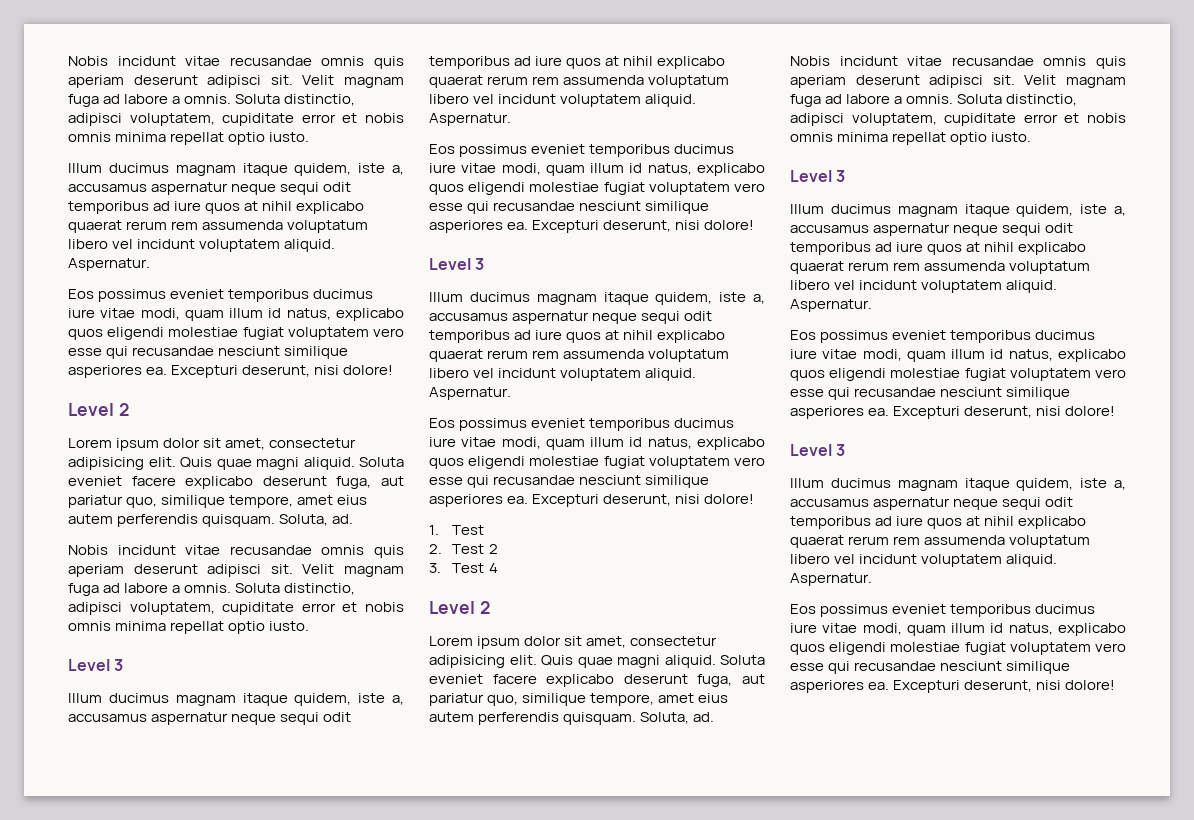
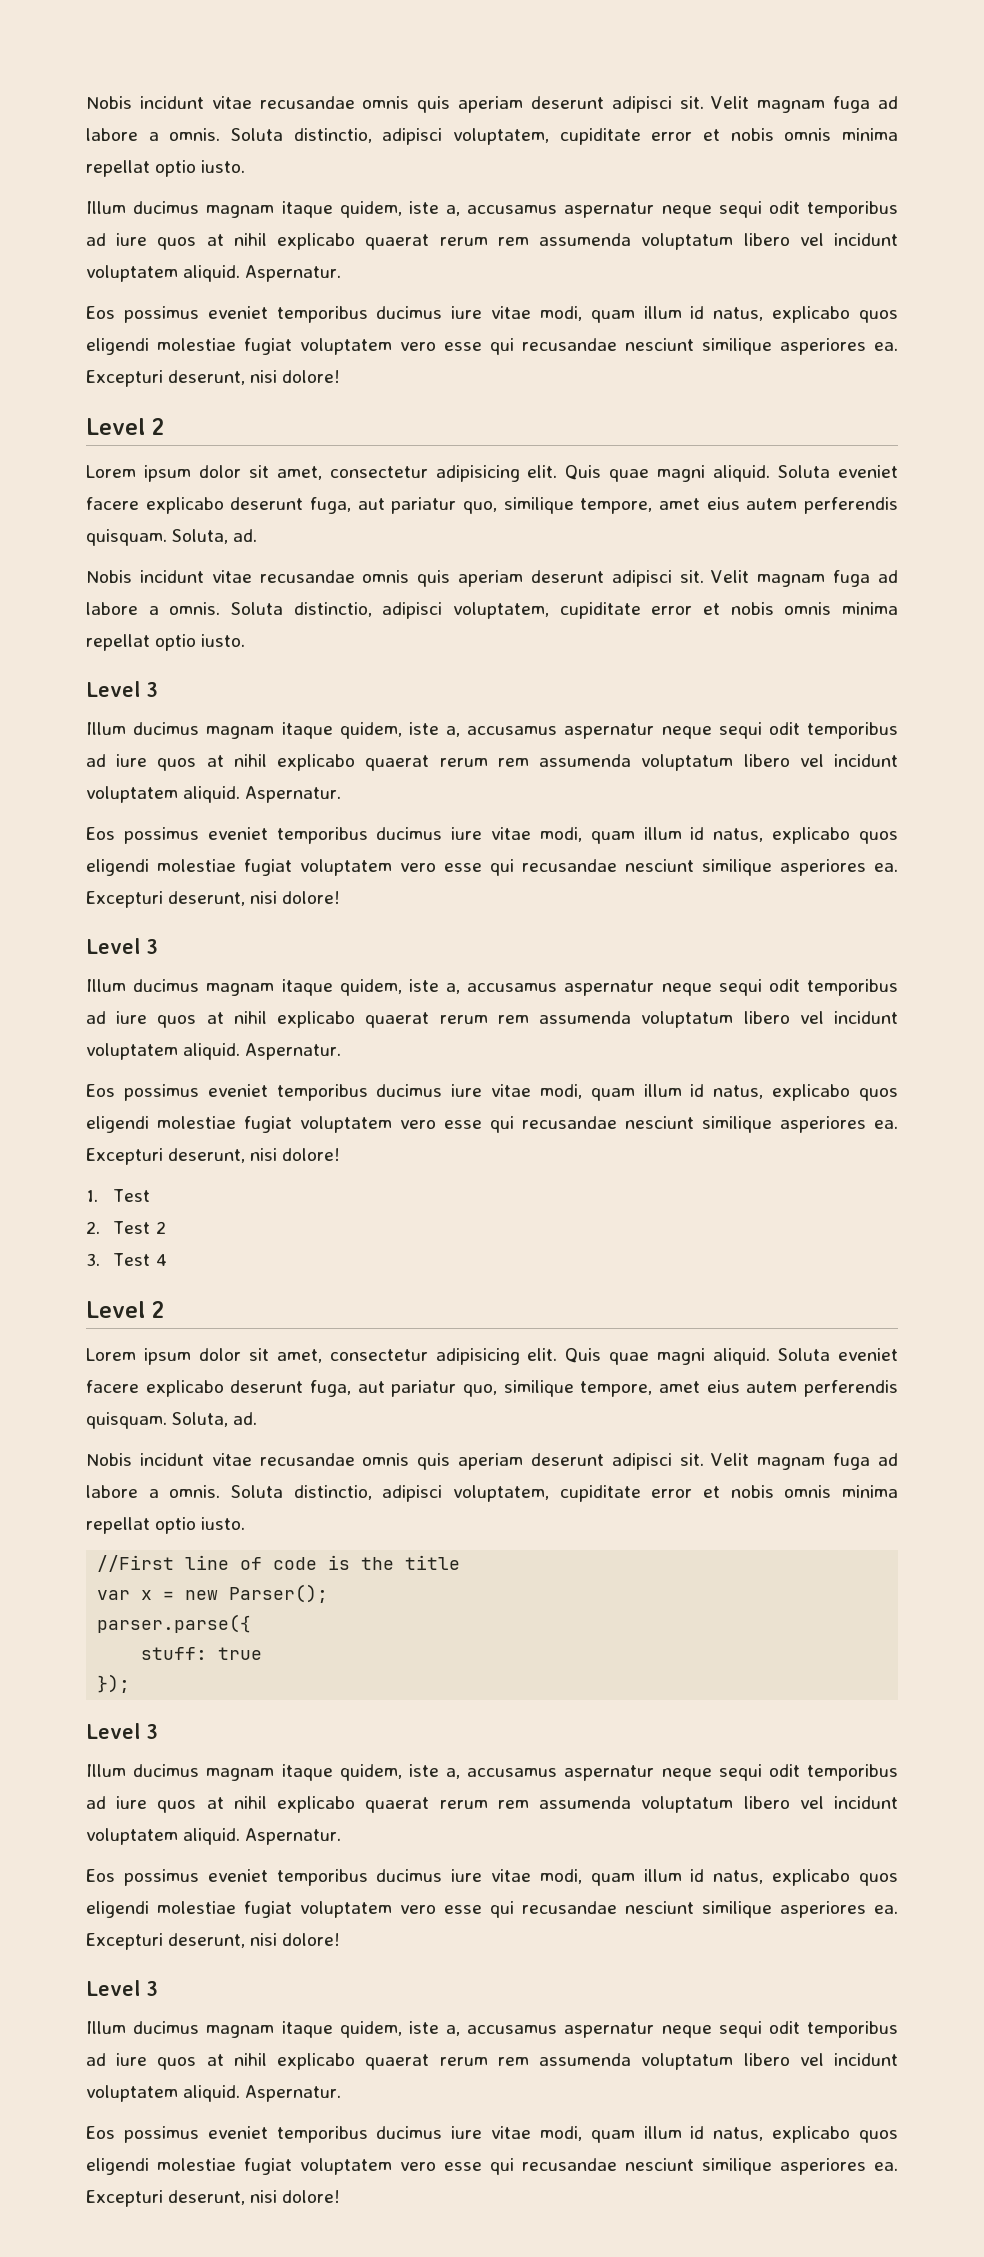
(1032, 137) none -> [97,1555,461,1572] [97,1584,329,1603] [97,1614,252,1633] [141,1647,263,1660] [97,1674,131,1693] // //First line of code is the title // var x = new Parser(); // parser.parse({ // stuff: true // });

